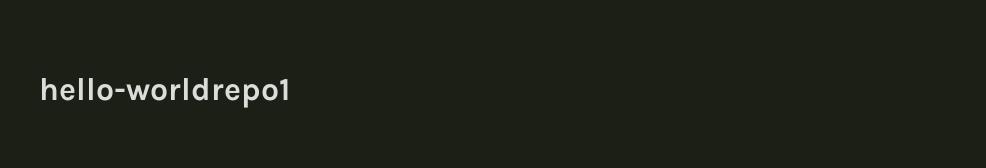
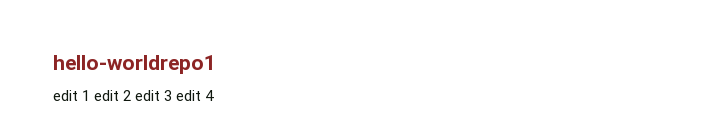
(290, 93) none -> [53,90,215,101] // edit 1 edit 2 edit 3 edit 4

